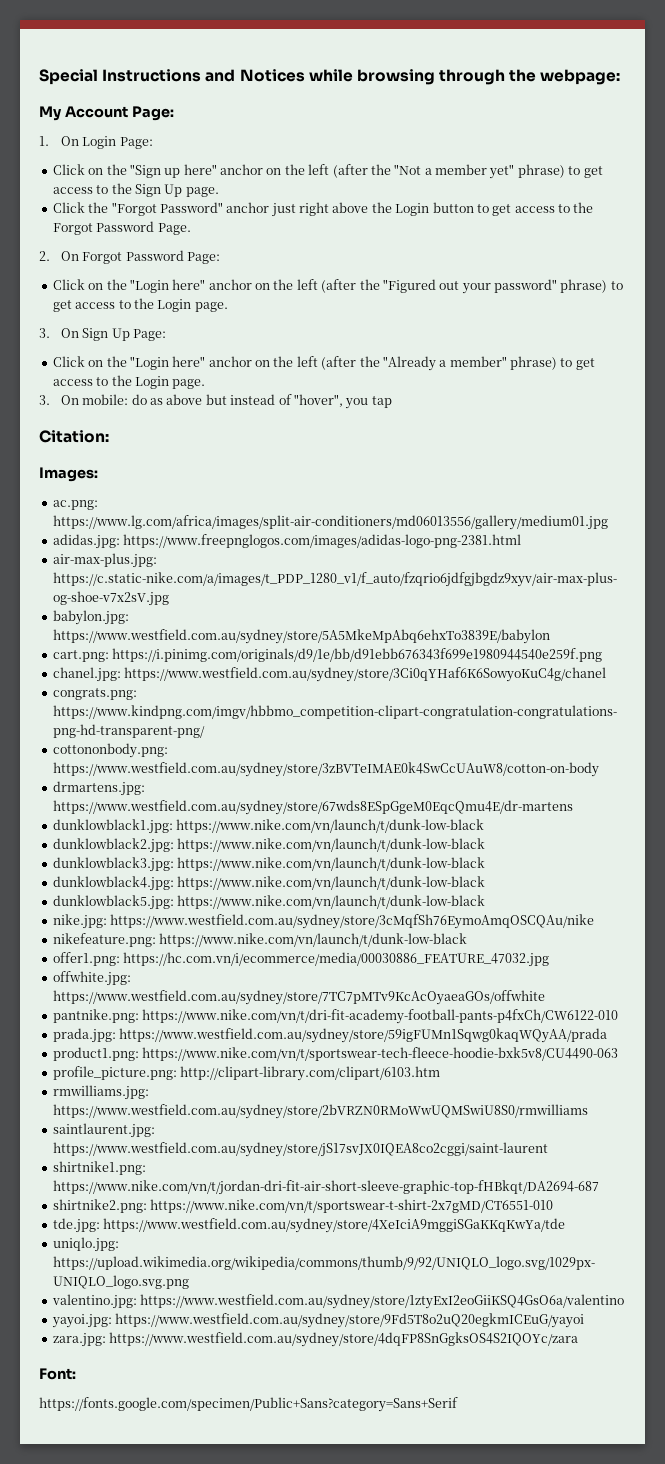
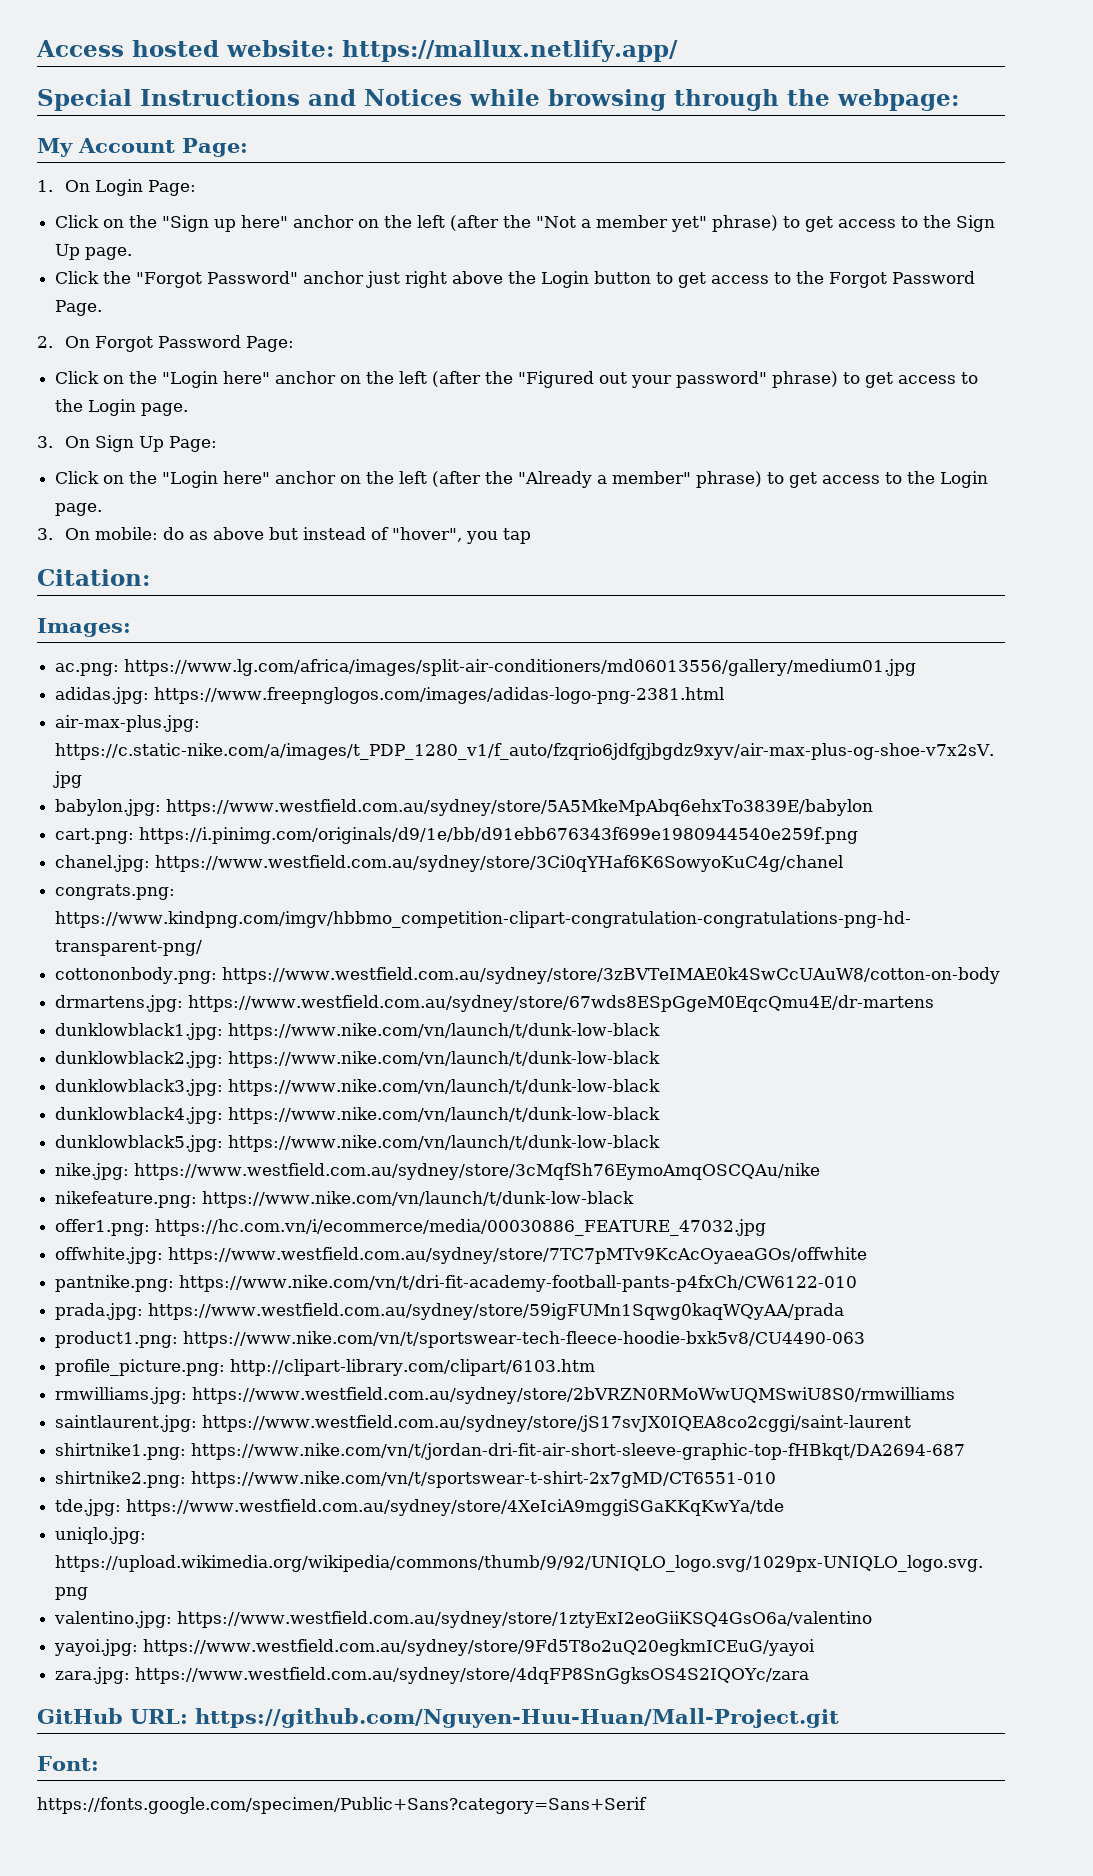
(39, 77) none -> [36,40,678,62] Access hosted website: https://mallux.netlify.app/ //
(579, 1339) none -> [37,1708,839,1728] // GitHub URL: https://github.com/Nguyen-Huu-Huan/Mall-Project.git

